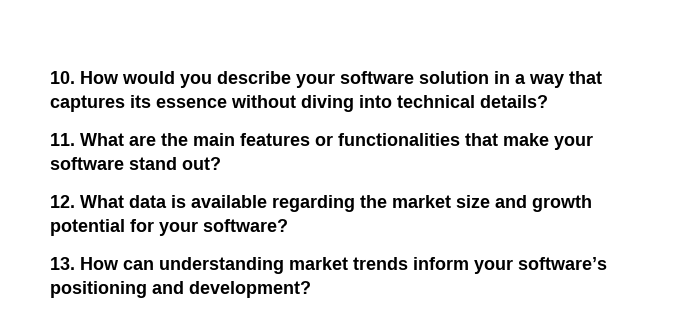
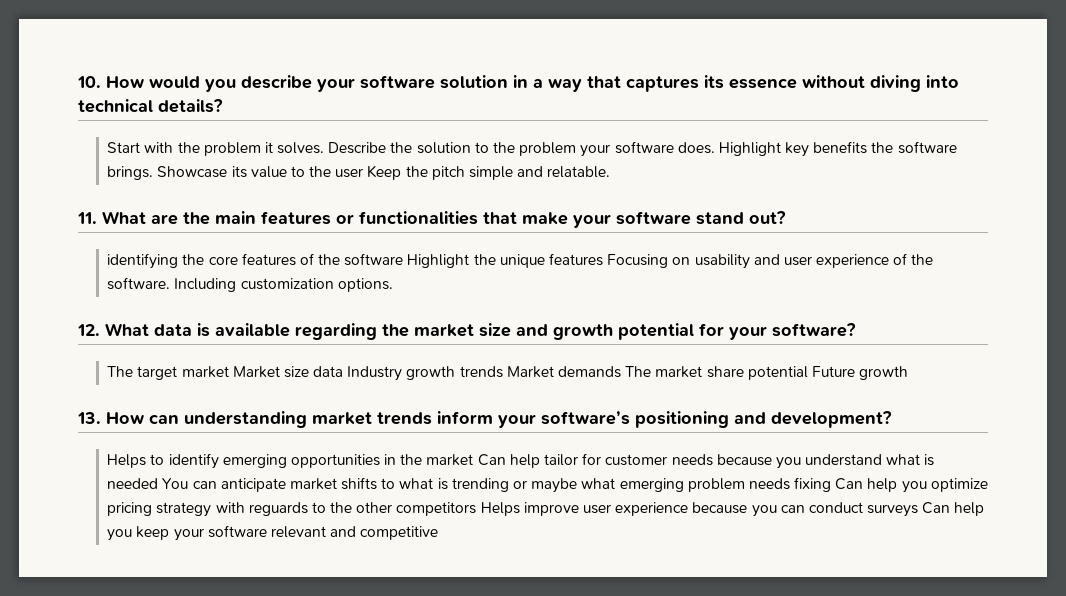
(548, 101) none -> [107,141,957,157] [107,165,611,180] // Start with the problem it solves. Describe the solution to the problem your software does. Highlight key benefits the software brings. Showcase its value to the user Keep the pitch simple and relatable.
(221, 163) none -> [107,253,934,269] [107,277,393,292] // identifying the core features of the software Highlight the unique features Focusing on usability and user experience of the software. Including customization options.
(288, 225) none -> [107,366,909,381] // The target market Market size data Industry growth trends Market demands The market share potential Future growth
(311, 289) none -> [107,453,935,469] [107,477,988,493] [107,502,985,517] [107,525,439,541] // Helps to identify emerging opportunities in the market Can help tailor for customer needs because you understand what is needed You can anticipate market shifts to what is trending or maybe what emerging problem needs fixing Can help you optimize pricing strategy with reguards to the other competitors Helps improve user experience because you can conduct surveys Can help you keep your software relevant and competitive

